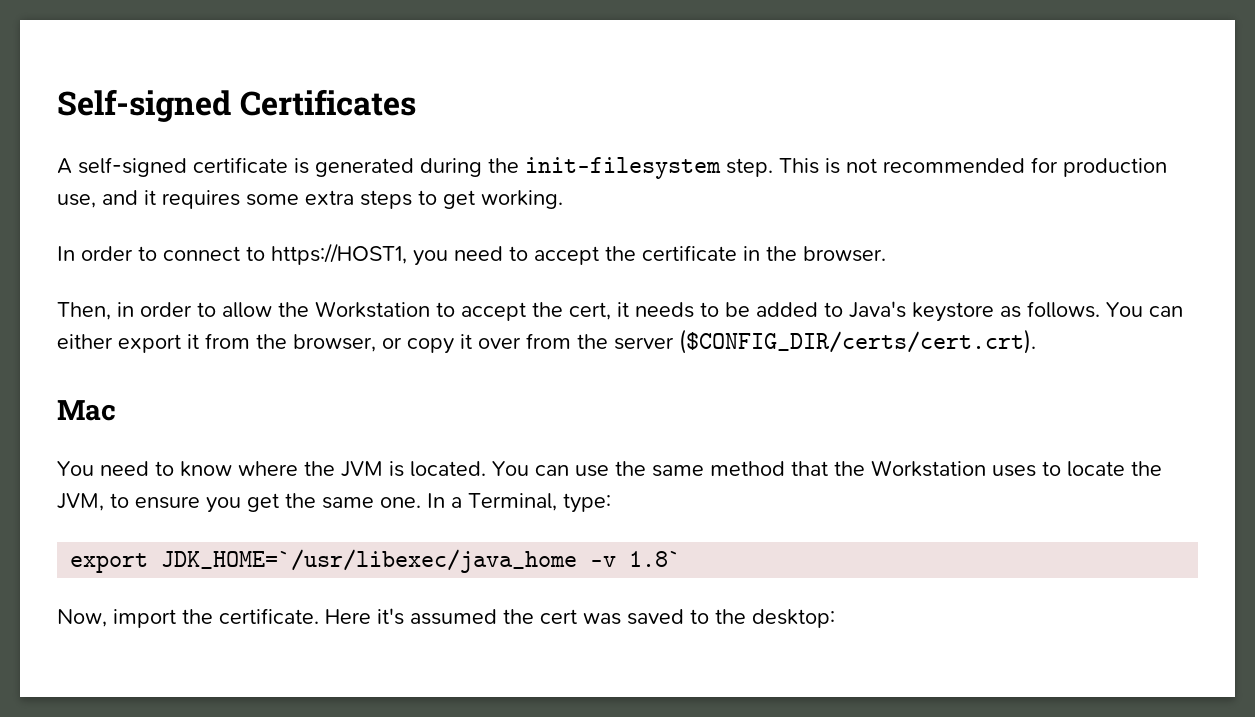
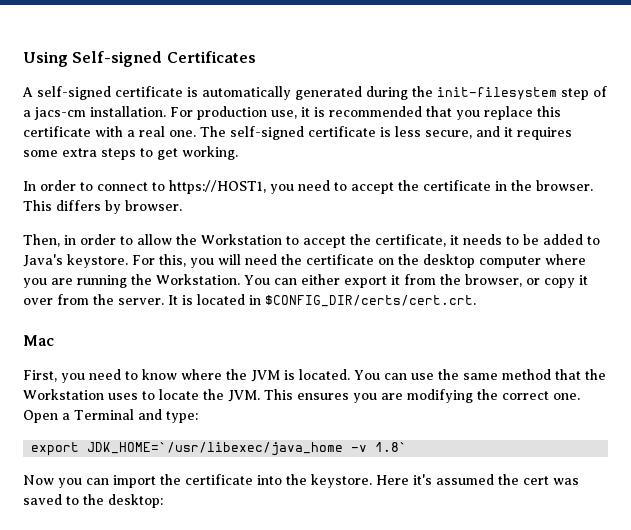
(57, 105) none -> [23,51,68,67] Using
(309, 166) none -> [202,86,291,100] automatically
[726,157,1167,177] [57,194,96,208] step. This is not recommended for production use, -> [561,86,607,100] [23,106,561,120] [23,126,472,140] step of a jacs-cm installation. For production use, it is recommended that you replace this certificate with a real one. The self-signed certificate is less secure,
(886, 254) none -> [23,200,182,214] This differs by browser.
[569,302,611,320] cert, -> [375,234,446,247] certificate,
[912,301,1100,322] keystore as follows. -> [67,254,586,268] [23,274,240,288] keystore. For this, you will need the certificate on the desktop computer where you are running the Workstation.
[614,329,1036,354] server ($CONFIG_DIR/certs/cert.crt). -> [118,294,476,307] server. It is located in $CONFIG_DIR/certs/cert.crt.
[57,461,94,476] You -> [23,370,85,383] First, you
[57,493,557,513] JVM, to ensure you get the same one. In a Terminal, -> [228,389,580,403] [23,409,162,423] JVM. This ensures you are modifying the correct one. Open a Terminal and
[57,608,319,628] Now, import the certificate. -> [23,474,372,488] Now you can import the certificate into the keystore.

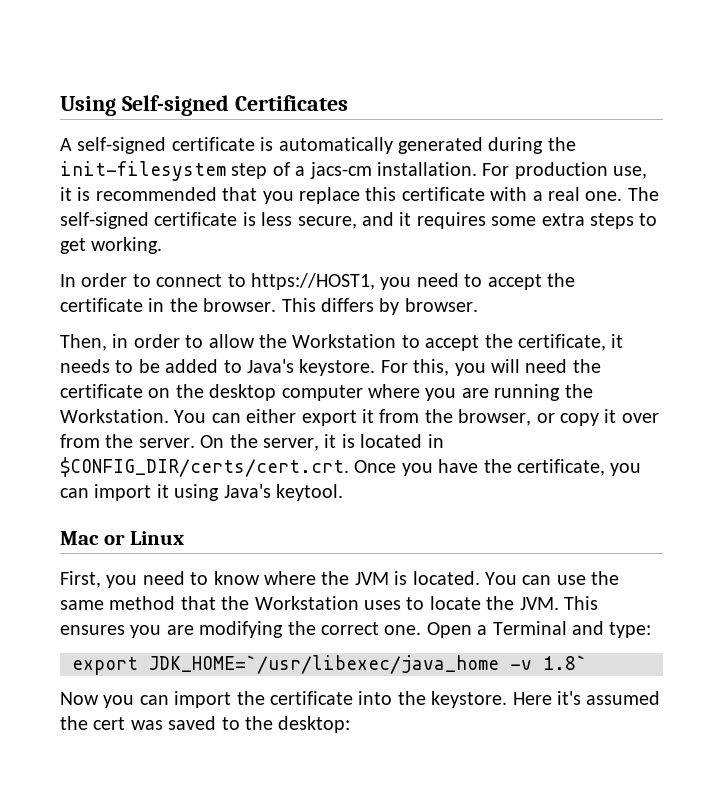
[168,295,178,305] It -> [200,434,337,451] On the server, it
(476, 301) none -> [354,459,642,476] [60,484,343,501] Once you have the certificate, you can import it using Java's keytool.
(54, 340) none -> [103,531,185,545] or Linux

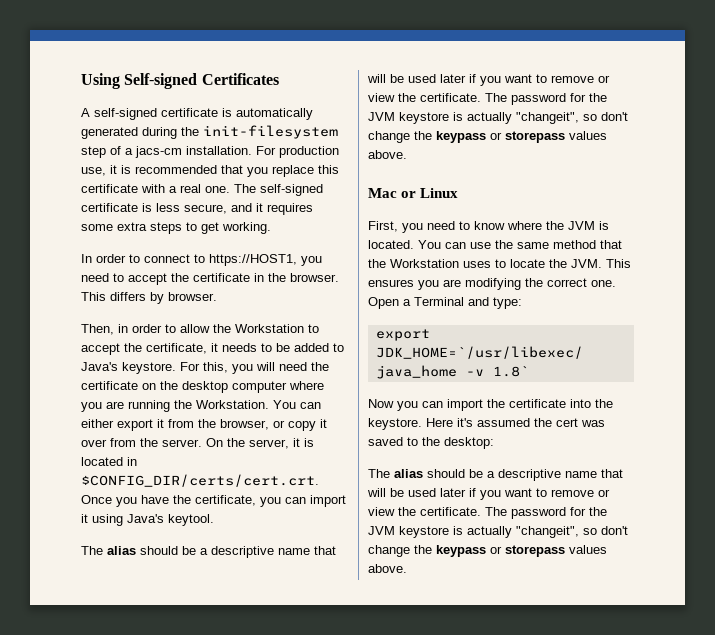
(343, 492) none -> [81,546,336,558] [367,74,610,86] [368,93,607,105] [368,112,628,124] [368,131,607,143] [368,150,407,159] // The alias should be a descriptive name that will be used later if you want to remove or view the certificate. The password for the JVM keystore is actually "changeit", so don't change the keypass or storepass values above.
(351, 724) none -> [368,469,623,481] [367,488,610,500] [368,507,607,519] [368,526,628,538] [368,545,607,557] [368,564,407,573] // The alias should be a descriptive name that will be used later if you want to remove or view the certificate. The password for the JVM keystore is actually "changeit", so don't change the keypass or storepass values above.

